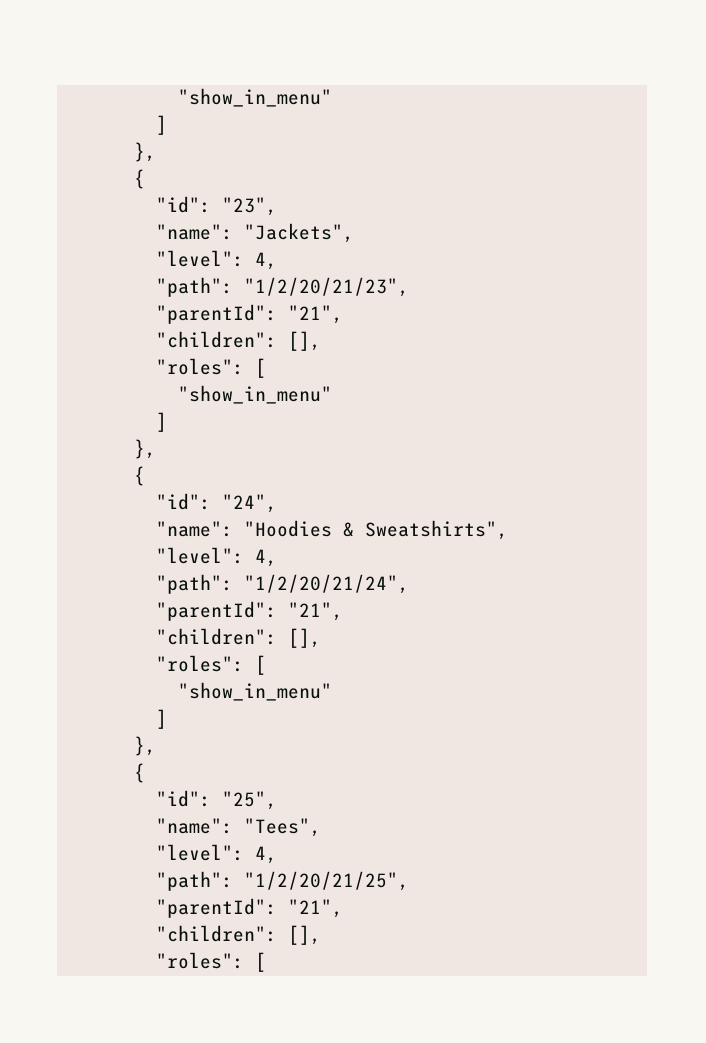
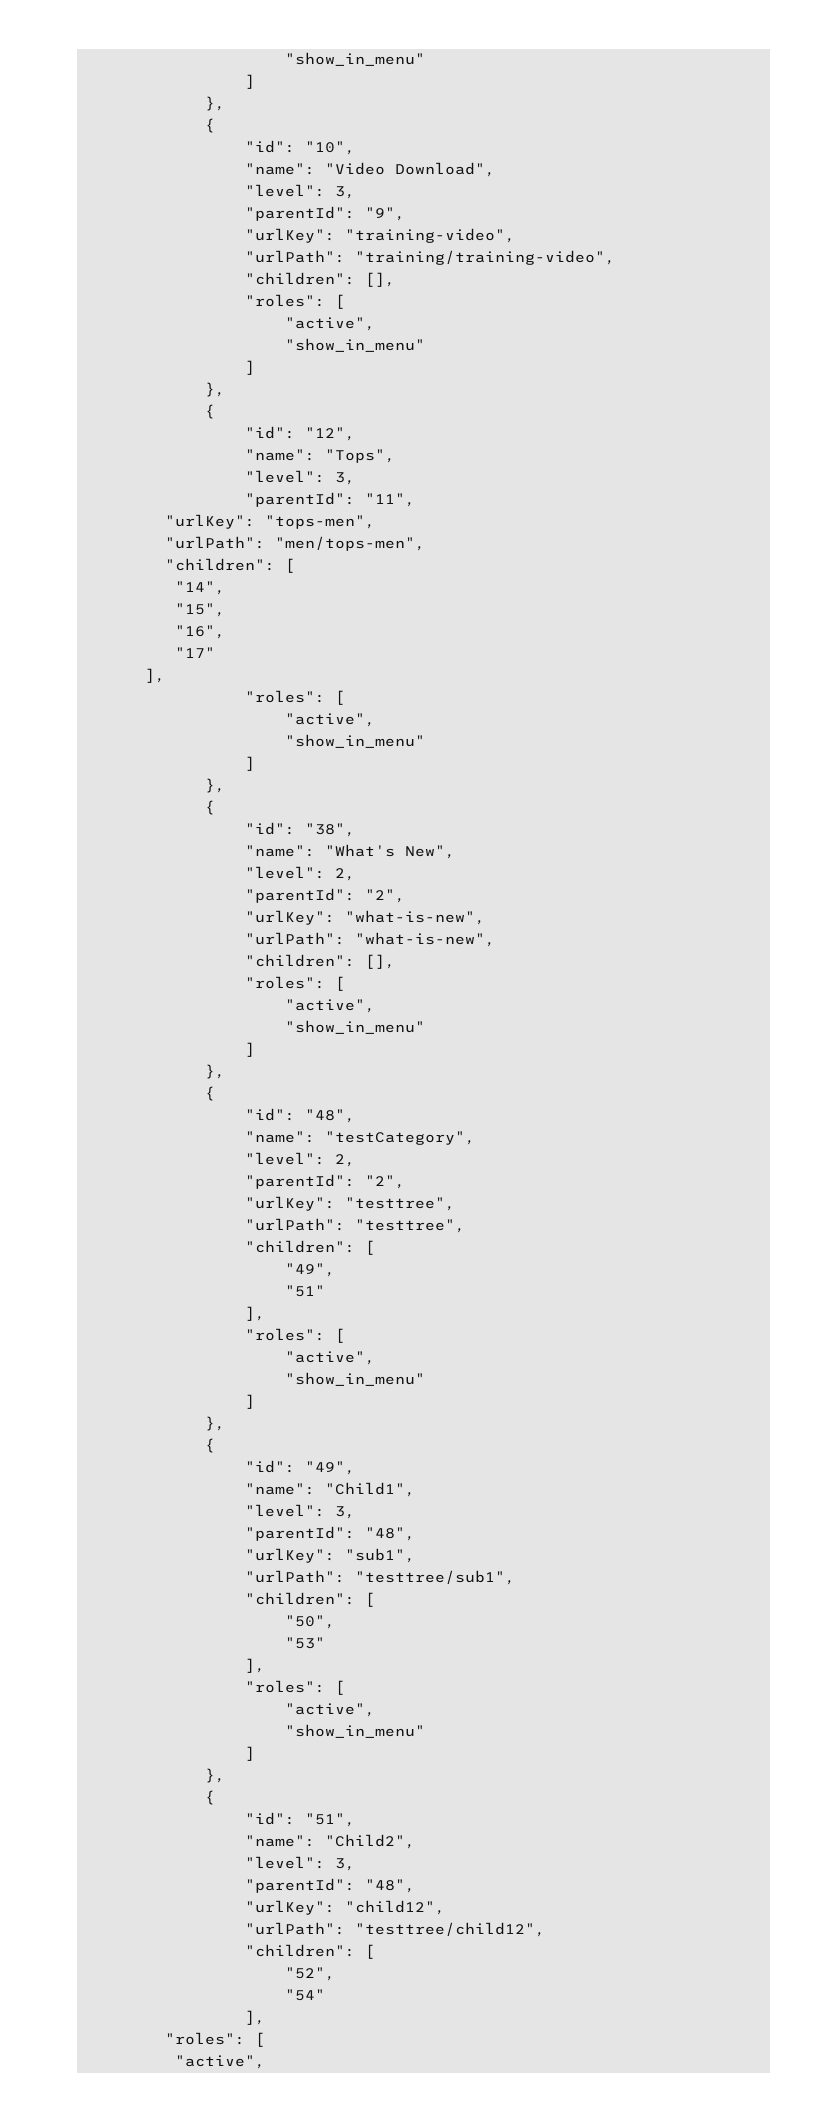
[177,88,332,107] [155,115,167,135] [133,142,156,162] [133,169,145,189] [155,196,277,216] [155,223,354,243] [155,250,277,270] [155,277,409,297] [155,304,343,324] [155,331,321,351] [155,358,266,378] [177,385,332,404] [155,412,167,432] [133,439,156,459] [133,466,145,486] [155,493,277,513] [155,520,508,540] [155,547,277,567] [155,574,409,594] [155,601,343,621] [155,628,321,648] [155,655,266,675] [177,682,332,701] [155,709,167,729] [133,736,156,756] [133,763,145,783] [155,790,277,810] [155,818,321,837] [155,844,277,864] [155,871,409,891] [155,898,343,918] [155,925,321,945] [155,952,266,972] "show_in_menu" // ] // }, // { // "id": "23", // "name": "Jackets", // "level": 4, // "path": "1/2/20/21/23", // "parentId": "21", // "children": [], // "roles": [ // "show_in_menu" // ] // }, // { // "id": "24", // "name": "Hoodies & Sweatshirts", // "level": 4, // "path": "1/2/20/21/24", // "parentId": "21", // "children": [], // "roles": [ // "show_in_menu" // ] // }, // { // "id": "25", // "name": "Tees", // "level": 4, // "path": "1/2/20/21/25", // "parentId": "21", // "children": [], // "roles": [ -> [285,52,426,66] [245,74,256,89] [205,96,226,111] [205,118,216,133] [245,140,356,155] [245,162,496,177] [245,184,356,199] [245,206,406,221] [245,228,516,243] [245,250,616,265] [245,272,396,287] [245,294,346,309] [285,317,376,331] [285,338,426,352] [245,360,256,375] [205,382,226,397] [205,404,216,419] [245,426,356,441] [245,449,396,463] [245,470,356,485] [245,492,416,507] [165,514,376,529] [165,536,426,551] [165,558,296,573] [175,581,226,595] [175,603,226,617] [175,625,226,639] [175,647,216,658] [145,668,166,683] [245,690,346,705] [285,713,376,727] [285,734,426,748] [245,756,256,771] [205,778,226,793] [205,800,216,815] [245,822,356,837] [245,844,456,859] [245,866,356,881] [245,888,406,903] [245,910,486,925] [245,932,496,947] [245,954,396,969] [245,976,346,991] [285,999,376,1013] [285,1020,426,1034] [245,1042,256,1057] [205,1064,226,1079] [205,1086,216,1101] [245,1108,356,1123] [245,1131,476,1145] [245,1152,356,1167] [245,1174,406,1189] [245,1196,456,1211] [245,1218,466,1233] [245,1240,376,1255] [285,1263,336,1277] [285,1285,326,1297] [245,1306,266,1321] [245,1328,346,1343] [285,1351,376,1365] [285,1372,426,1386] [245,1394,256,1409] [205,1416,226,1431] [205,1438,216,1453] [245,1460,356,1475] [245,1482,416,1497] [245,1504,356,1519] [245,1526,416,1541] [245,1548,416,1563] [245,1570,516,1585] [245,1592,376,1607] [285,1615,336,1629] [285,1637,326,1649] [245,1658,266,1673] [245,1680,346,1695] [285,1703,376,1717] [285,1724,426,1738] [245,1746,256,1761] [205,1768,226,1783] [205,1790,216,1805] [245,1812,356,1827] [245,1834,416,1849] [245,1856,356,1871] [245,1878,416,1893] [245,1900,446,1915] [245,1922,546,1937] [245,1944,376,1959] [285,1967,336,1981] [285,1989,326,2001] [245,2010,266,2025] [165,2032,266,2047] [175,2055,266,2069] "show_in_menu" // ] // }, // { // "id": "10", // "name": "Video Download", // "level": 3, // "parentId": "9", // "urlKey": "training-video", // "urlPath": "training/training-video", // "children": [], // "roles": [ // "active", // "show_in_menu" // ] // }, // { // "id": "12", // "name": "Tops", // "level": 3, // "parentId": "11", // "urlKey": "tops-men", // "urlPath": "men/tops-men", // "children": [ // "14", // "15", // "16", // "17" // ], // "roles": [ // "active", // "show_in_menu" // ] // }, // { // "id": "38", // "name": "What's New", // "level": 2, // "parentId": "2", // "urlKey": "what-is-new", // "urlPath": "what-is-new", // "children": [], // "roles": [ // "active", // "show_in_menu" // ] // }, // { // "id": "48", // "name": "testCategory", // "level": 2, // "parentId": "2", // "urlKey": "testtree", // "urlPath": "testtree", // "children": [ // "49", // "51" // ], // "roles": [ // "active", // "show_in_menu" // ] // }, // { // "id": "49", // "name": "Child1", // "level": 3, // "parentId": "48", // "urlKey": "sub1", // "urlPath": "testtree/sub1", // "children": [ // "50", // "53" // ], // "roles": [ // "active", // "show_in_menu" // ] // }, // { // "id": "51", // "name": "Child2", // "level": 3, // "parentId": "48", // "urlKey": "child12", // "urlPath": "testtree/child12", // "children": [ // "52", // "54" // ], // "roles": [ // "active",

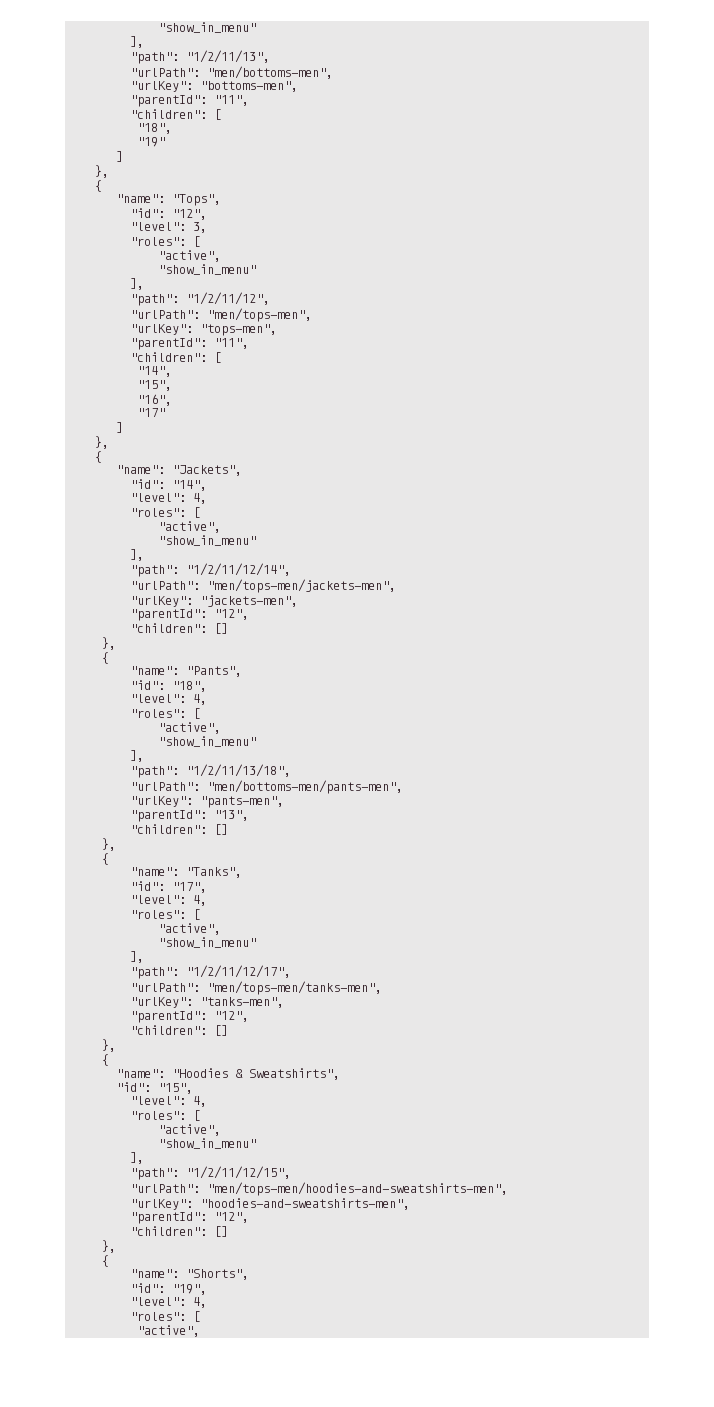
[285,52,426,66] [245,74,256,89] [205,96,226,111] [205,118,216,133] [245,140,356,155] [245,162,496,177] [245,184,356,199] [245,206,406,221] [245,228,516,243] [245,250,616,265] [245,272,396,287] [245,294,346,309] [285,317,376,331] [285,338,426,352] [245,360,256,375] [205,382,226,397] [205,404,216,419] [245,426,356,441] [245,449,396,463] [245,470,356,485] [245,492,416,507] "show_in_menu" // ] // }, // { // "id": "10", // "name": "Video Download", // "level": 3, // "parentId": "9", // "urlKey": "training-video", // "urlPath": "training/training-video", // "children": [], // "roles": [ // "active", // "show_in_menu" // ] // }, // { // "id": "12", // "name": "Tops", // "level": 3, // "parentId": "11", -> [157,22,256,33] [129,36,144,48] [129,50,270,64] [129,66,333,79] [129,81,298,92] [129,95,249,107] [129,109,221,120] [136,123,172,134] [136,137,165,147] [115,151,123,162] [94,165,109,178] [94,180,102,192] [115,194,221,206] [129,208,207,220] [129,222,207,233] [129,236,200,247] [157,250,221,262] [157,264,256,275] [129,278,144,290] [129,292,270,306] [129,308,312,322] "show_in_menu" // ], // "path": "1/2/11/13", // "urlPath": "men/bottoms-men", // "urlKey": "bottoms-men", // "parentId": "11", // "children": [ // "18", // "19" // ] // }, // { // "name": "Tops", // "id": "12", // "level": 3, // "roles": [ // "active", // "show_in_menu" // ], // "path": "1/2/11/12", // "urlPath": "men/tops-men",
[165,536,426,551] "urlPath": "men/tops-men", -> [129,338,249,350] "parentId": "11",
[145,668,166,683] [245,690,346,705] [285,713,376,727] [285,734,426,748] [245,756,256,771] [205,778,226,793] [205,800,216,815] [245,822,356,837] [245,844,456,859] [245,866,356,881] [245,888,406,903] [245,910,486,925] [245,932,496,947] [245,954,396,969] [245,976,346,991] [285,999,376,1013] [285,1020,426,1034] [245,1042,256,1057] [205,1064,226,1079] [205,1086,216,1101] [245,1108,356,1123] [245,1131,476,1145] [245,1152,356,1167] [245,1174,406,1189] [245,1196,456,1211] [245,1218,466,1233] [245,1240,376,1255] [285,1263,336,1277] [285,1285,326,1297] [245,1306,266,1321] [245,1328,346,1343] [285,1351,376,1365] [285,1372,426,1386] [245,1394,256,1409] [205,1416,226,1431] [205,1438,216,1453] [245,1460,356,1475] [245,1482,416,1497] [245,1504,356,1519] [245,1526,416,1541] [245,1548,416,1563] [245,1570,516,1585] [245,1592,376,1607] [285,1615,336,1629] [285,1637,326,1649] [245,1658,266,1673] [245,1680,346,1695] [285,1703,376,1717] [285,1724,426,1738] [245,1746,256,1761] [205,1768,226,1783] [205,1790,216,1805] [245,1812,356,1827] [245,1834,416,1849] [245,1856,356,1871] [245,1878,416,1893] [245,1900,446,1915] [245,1922,546,1937] [245,1944,376,1959] [285,1967,336,1981] [285,1989,326,2001] [245,2010,266,2025] ], // "roles": [ // "active", // "show_in_menu" // ] // }, // { // "id": "38", // "name": "What's New", // "level": 2, // "parentId": "2", // "urlKey": "what-is-new", // "urlPath": "what-is-new", // "children": [], // "roles": [ // "active", // "show_in_menu" // ] // }, // { // "id": "48", // "name": "testCategory", // "level": 2, // "parentId": "2", // "urlKey": "testtree", // "urlPath": "testtree", // "children": [ // "49", // "51" // ], // "roles": [ // "active", // "show_in_menu" // ] // }, // { // "id": "49", // "name": "Child1", // "level": 3, // "parentId": "48", // "urlKey": "sub1", // "urlPath": "testtree/sub1", // "children": [ // "50", // "53" // ], // "roles": [ // "active", // "show_in_menu" // ] // }, // { // "id": "51", // "name": "Child2", // "level": 3, // "parentId": "48", // "urlKey": "child12", // "urlPath": "testtree/child12", // "children": [ // "52", // "54" // ], -> [115,422,123,433] [94,436,109,449] [94,451,102,463] [115,465,242,476] [129,479,207,491] [129,493,207,504] [129,507,200,518] [157,521,221,533] [157,535,256,546] [129,549,144,561] [129,563,291,577] [129,579,396,593] [129,595,298,607] [129,609,249,621] [129,623,228,634] [101,637,116,650] [101,652,109,664] [129,666,242,677] [129,680,207,692] [129,694,207,705] [129,708,200,719] [157,722,221,734] [157,736,256,747] [129,750,144,762] [129,764,291,778] [129,780,403,794] [129,796,284,808] [129,810,249,822] [129,824,228,835] [101,838,116,851] [101,853,109,865] [129,867,242,878] [129,881,207,893] [129,895,207,906] [129,909,200,920] [157,923,221,935] [157,937,256,948] [129,951,144,963] [129,965,291,979] [129,981,382,995] [129,997,284,1008] [129,1011,249,1023] [129,1025,228,1036] [101,1039,116,1052] [101,1054,109,1066] [115,1068,340,1080] [115,1082,193,1094] [129,1096,207,1107] [129,1110,200,1121] [157,1124,221,1136] [157,1138,256,1149] [129,1152,144,1164] [129,1166,291,1180] [129,1182,508,1196] [129,1198,410,1210] [129,1212,249,1224] [129,1226,228,1237] [101,1240,116,1253] [101,1255,109,1267] [129,1269,249,1280] [129,1283,207,1295] [129,1297,207,1308] ] // }, // { // "name": "Jackets", // "id": "14", // "level": 4, // "roles": [ // "active", // "show_in_menu" // ], // "path": "1/2/11/12/14", // "urlPath": "men/tops-men/jackets-men", // "urlKey": "jackets-men", // "parentId": "12", // "children": [] // }, // { // "name": "Pants", // "id": "18", // "level": 4, // "roles": [ // "active", // "show_in_menu" // ], // "path": "1/2/11/13/18", // "urlPath": "men/bottoms-men/pants-men", // "urlKey": "pants-men", // "parentId": "13", // "children": [] // }, // { // "name": "Tanks", // "id": "17", // "level": 4, // "roles": [ // "active", // "show_in_menu" // ], // "path": "1/2/11/12/17", // "urlPath": "men/tops-men/tanks-men", // "urlKey": "tanks-men", // "parentId": "12", // "children": [] // }, // { // "name": "Hoodies & Sweatshirts", // "id": "15", // "level": 4, // "roles": [ // "active", // "show_in_menu" // ], // "path": "1/2/11/12/15", // "urlPath": "men/tops-men/hoodies-and-sweatshirts-men", // "urlKey": "hoodies-and-sweatshirts-men", // "parentId": "12", // "children": [] // }, // { // "name": "Shorts", // "id": "19", // "level": 4,

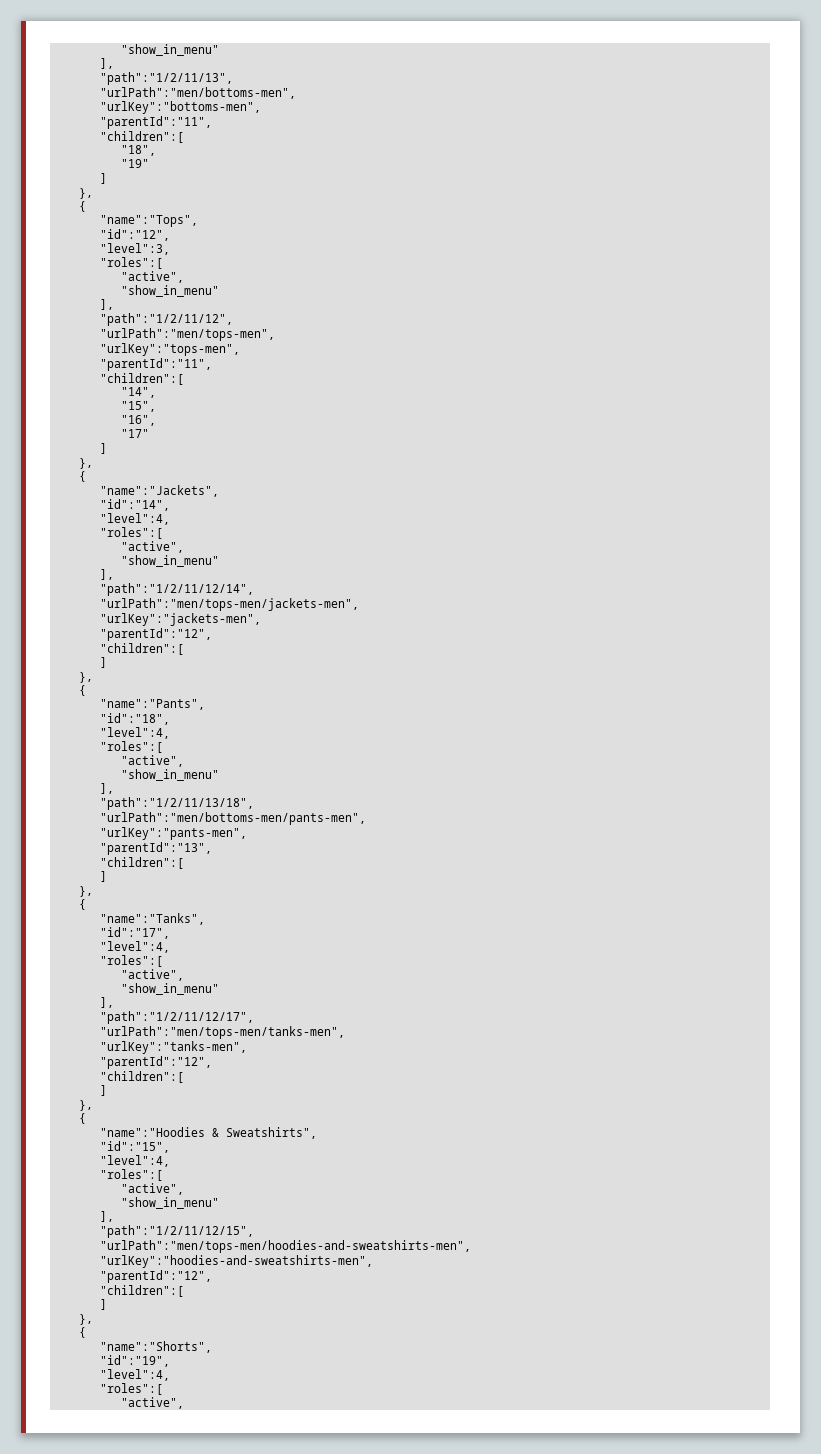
[157,22,256,33] [129,36,144,48] [129,50,270,64] [129,66,333,79] [129,81,298,92] [129,95,249,107] [129,109,221,120] "show_in_menu" // ], // "path": "1/2/11/13", // "urlPath": "men/bottoms-men", // "urlKey": "bottoms-men", // "parentId": "11", // "children": [ -> [120,44,219,56] [99,58,114,69] [99,72,233,85] [99,87,296,99] [99,101,261,114] [99,116,212,129] [99,131,184,143] "show_in_menu" // ], // "path":"1/2/11/13", // "urlPath":"men/bottoms-men", // "urlKey":"bottoms-men", // "parentId":"11", // "children":[
[115,194,221,206] [129,208,207,220] [129,222,207,233] [129,236,200,247] [157,250,221,262] [157,264,256,275] [129,278,144,290] [129,292,270,306] [129,308,312,322] [129,324,277,336] [129,338,249,350] [129,352,221,363] "name": "Tops", // "id": "12", // "level": 3, // "roles": [ // "active", // "show_in_menu" // ], // "path": "1/2/11/12", // "urlPath": "men/tops-men", // "urlKey": "tops-men", // "parentId": "11", // "children": [ -> [99,215,198,227] [99,229,170,241] [99,243,170,255] [99,257,163,269] [120,271,184,283] [120,285,219,297] [99,299,114,310] [99,313,233,326] [99,328,275,341] [99,343,240,356] [99,358,212,371] [99,373,184,385] "name":"Tops", // "id":"12", // "level":3, // "roles":[ // "active", // "show_in_menu" // ], // "path":"1/2/11/12", // "urlPath":"men/tops-men", // "urlKey":"tops-men", // "parentId":"11", // "children":[
[115,465,242,476] [129,479,207,491] [129,493,207,504] [129,507,200,518] [157,521,221,533] [157,535,256,546] [129,549,144,561] [129,563,291,577] [129,579,396,593] [129,595,298,607] [129,609,249,621] [129,623,228,634] [101,637,116,650] [101,652,109,664] [129,666,242,677] [129,680,207,692] [129,694,207,705] [129,708,200,719] [157,722,221,734] [157,736,256,747] [129,750,144,762] [129,764,291,778] [129,780,403,794] [129,796,284,808] [129,810,249,822] [129,824,228,835] [101,838,116,851] [101,853,109,865] [129,867,242,878] [129,881,207,893] [129,895,207,906] [129,909,200,920] [157,923,221,935] [157,937,256,948] [129,951,144,963] [129,965,291,979] [129,981,382,995] [129,997,284,1008] [129,1011,249,1023] [129,1025,228,1036] [101,1039,116,1052] [101,1054,109,1066] [115,1068,228,1078] "name": "Jackets", // "id": "14", // "level": 4, // "roles": [ // "active", // "show_in_menu" // ], // "path": "1/2/11/12/14", // "urlPath": "men/tops-men/jackets-men", // "urlKey": "jackets-men", // "parentId": "12", // "children": [] // }, // { // "name": "Pants", // "id": "18", // "level": 4, // "roles": [ // "active", // "show_in_menu" // ], // "path": "1/2/11/13/18", // "urlPath": "men/bottoms-men/pants-men", // "urlKey": "pants-men", // "parentId": "13", // "children": [] // }, // { // "name": "Tanks", // "id": "17", // "level": 4, // "roles": [ // "active", // "show_in_menu" // ], // "path": "1/2/11/12/17", // "urlPath": "men/tops-men/tanks-men", // "urlKey": "tanks-men", // "parentId": "12", // "children": [] // }, // { // "name": "Hoodies -> [99,485,219,497] [99,499,170,511] [99,513,170,525] [99,527,163,539] [120,541,184,553] [120,555,219,567] [99,569,114,580] [99,583,254,596] [99,598,359,611] [99,613,261,626] [99,628,212,641] [99,643,184,655] [99,657,107,668] [78,672,93,683] [78,685,86,696] [99,699,205,710] [99,713,170,725] [99,727,170,739] [99,741,163,753] [120,755,184,767] [120,769,219,781] [99,783,114,794] [99,797,254,810] [99,812,366,825] [99,827,247,840] [99,842,212,855] [99,857,184,869] [99,871,107,882] [78,886,93,897] [78,899,86,910] [99,913,205,925] [99,927,170,939] [99,941,170,953] [99,955,163,967] [120,969,184,981] [120,983,219,995] [99,997,114,1008] [99,1011,254,1024] [99,1026,345,1039] [99,1041,247,1054] [99,1056,212,1069] [99,1071,184,1083] [99,1085,107,1096] [78,1100,93,1111] [78,1113,86,1124] [99,1127,205,1137] "name":"Jackets", // "id":"14", // "level":4, // "roles":[ // "active", // "show_in_menu" // ], // "path":"1/2/11/12/14", // "urlPath":"men/tops-men/jackets-men", // "urlKey":"jackets-men", // "parentId":"12", // "children":[ // ] // }, // { // "name":"Pants", // "id":"18", // "level":4, // "roles":[ // "active", // "show_in_menu" // ], // "path":"1/2/11/13/18", // "urlPath":"men/bottoms-men/pants-men", // "urlKey":"pants-men", // "parentId":"13", // "children":[ // ] // }, // { // "name":"Tanks", // "id":"17", // "level":4, // "roles":[ // "active", // "show_in_menu" // ], // "path":"1/2/11/12/17", // "urlPath":"men/tops-men/tanks-men", // "urlKey":"tanks-men", // "parentId":"12", // "children":[ // ] // }, // { // "name":"Hoodies
[115,1082,193,1094] [129,1096,207,1107] [129,1110,200,1121] [157,1124,221,1136] [157,1138,256,1149] [129,1152,144,1164] [129,1166,291,1180] [129,1182,508,1196] [129,1198,410,1210] [129,1212,249,1224] [129,1226,228,1237] [101,1240,116,1253] [101,1255,109,1267] [129,1269,249,1280] [129,1283,207,1295] [129,1297,207,1308] [129,1311,200,1322] "id": "15", // "level": 4, // "roles": [ // "active", // "show_in_menu" // ], // "path": "1/2/11/12/15", // "urlPath": "men/tops-men/hoodies-and-sweatshirts-men", // "urlKey": "hoodies-and-sweatshirts-men", // "parentId": "12", // "children": [] // }, // { // "name": "Shorts", // "id": "19", // "level": 4, // "roles": [ -> [99,1141,170,1153] [99,1155,170,1167] [99,1169,163,1181] [120,1183,184,1195] [120,1197,219,1209] [99,1211,114,1222] [99,1225,254,1238] [99,1240,471,1253] [99,1255,373,1268] [99,1270,212,1283] [99,1285,184,1297] [99,1299,107,1310] [78,1314,93,1325] [78,1327,86,1338] [99,1341,212,1353] [99,1355,170,1367] [99,1369,170,1381] [99,1383,163,1395] "id":"15", // "level":4, // "roles":[ // "active", // "show_in_menu" // ], // "path":"1/2/11/12/15", // "urlPath":"men/tops-men/hoodies-and-sweatshirts-men", // "urlKey":"hoodies-and-sweatshirts-men", // "parentId":"12", // "children":[ // ] // }, // { // "name":"Shorts", // "id":"19", // "level":4, // "roles":[

